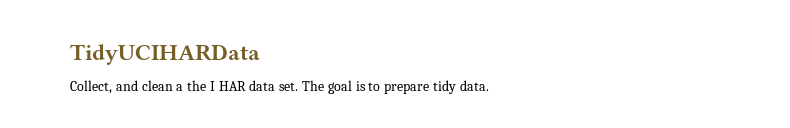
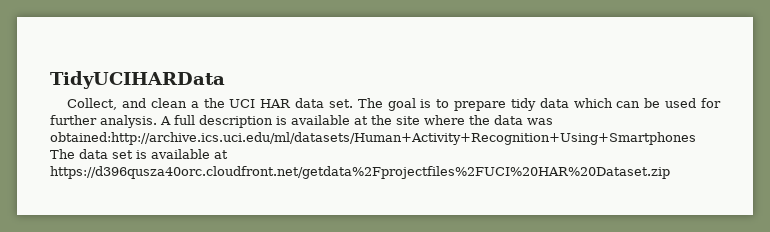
[209,81,215,91] I -> [229,99,256,108] UCI
[459,80,489,91] data. -> [539,98,721,108] [50,115,553,128] [50,132,696,145] [50,149,228,159] [50,166,670,179] data which can be used for further analysis. A full description is available at the site where the data was obtained:http://archive.ics.uci.edu/ml/datasets/Human+Activity+Recognition+Using+Smartphones The data set is available at https://d396qusza40orc.cloudfront.net/getdata%2Fprojectfiles%2FUCI%20HAR%20Dataset.zip

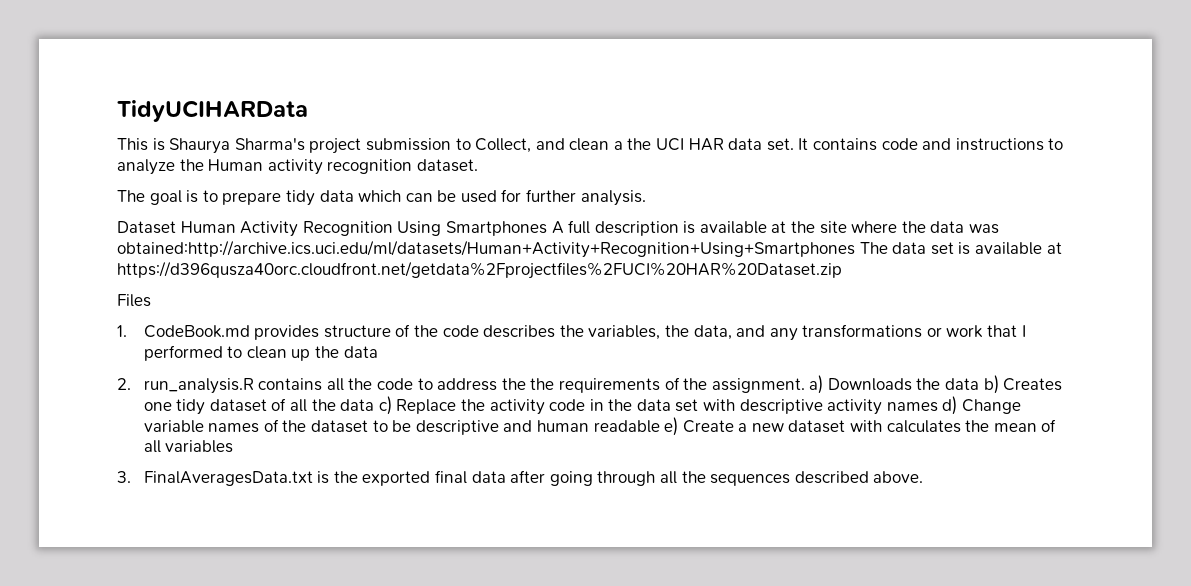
(225, 80) none -> [117,138,471,154] This is Shaurya Sharma's project submission to
(353, 103) none -> [798,138,1064,151] [117,159,478,175] It contains code and instructions to analyze the Human activity recognition dataset. //
(157, 121) none -> [117,221,547,237] // Dataset Human Activity Recognition Using Smartphones
(670, 172) none -> [117,294,151,307] [117,324,1026,341] [143,345,378,361] [117,375,1063,394] [143,396,1022,415] [143,417,1057,436] [143,440,234,453] [117,470,924,486] // Files // 1. CodeBook.md provides structure of the code describes the variables, the data, and any transformations or work that I performed to clean up the data // 2. run_analysis.R contains all the code to address the the requirements of the assignment. a) Downloads the data b) Creates one tidy dataset of all the data c) Replace the activity code in the data set with descriptive activity names d) Change variable names of the dataset to be descriptive and human readable e) Create a new dataset with calculates the mean of all variables // 3. FinalAveragesData.txt is the exported final data after going through all the sequences described above.

